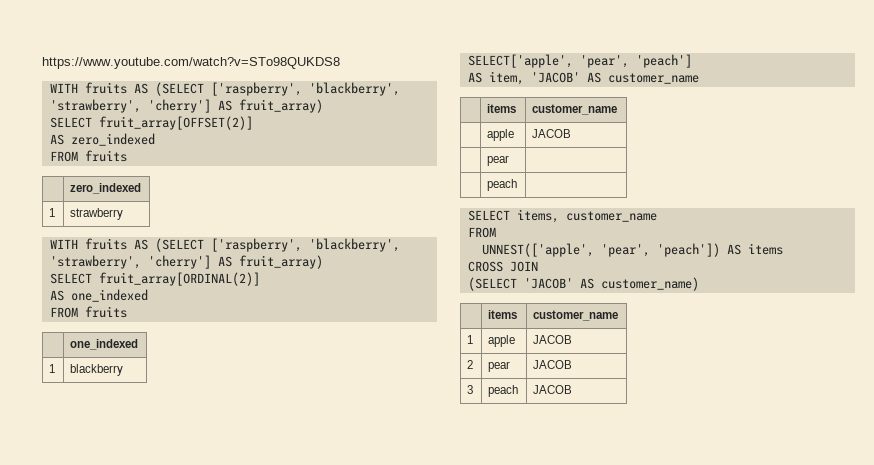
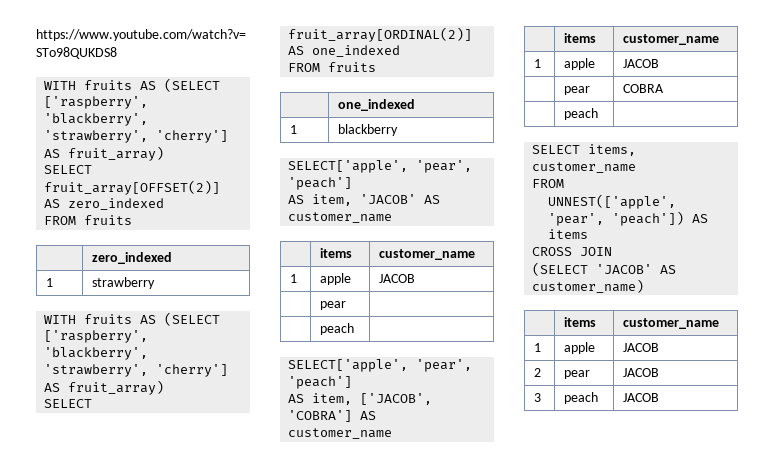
(618, 109) none -> [290,274,298,283] 1
(518, 185) none -> [288,359,473,372] [288,376,353,389] [288,393,433,405] [288,410,377,422] [288,428,393,439] [564,33,597,43] [623,34,720,45] [534,59,542,68] [564,58,596,70] [623,59,660,68] [564,86,591,95] [623,84,665,93] [564,108,599,120] // SELECT['apple', 'pear', 'peach'] // AS item, ['JACOB', 'COBRA'] AS customer_name // | items | customer_name // 1 | apple | JACOB // | pear | COBRA // | peach |

